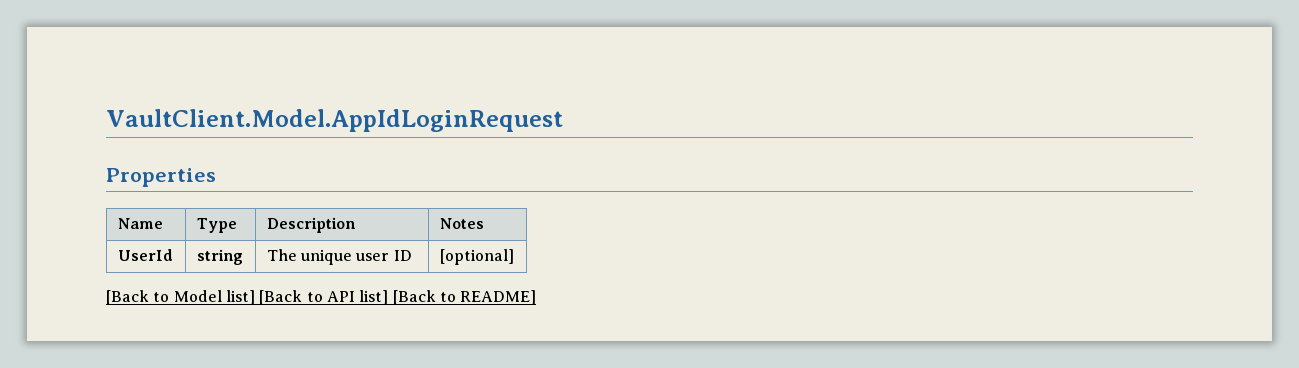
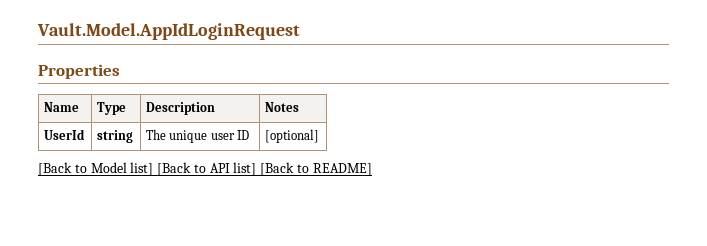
[106,109,563,132] VaultClient.Model.AppIdLoginRequest -> [37,23,300,40] Vault.Model.AppIdLoginRequest

